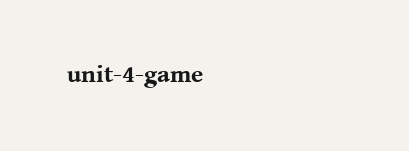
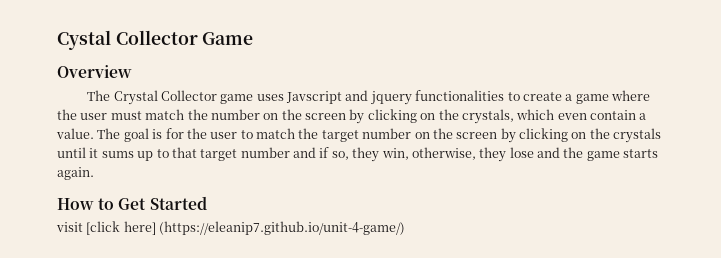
[67,65,203,88] unit-4-game -> [57,30,254,50] [57,65,132,78] [87,90,651,105] [57,109,647,124] [56,128,662,143] [57,147,659,162] [57,167,94,180] [57,196,207,210] [56,221,406,235] Cystal Collector Game // Overview // The Crystal Collector game uses Javscript and jquery functionalities to create a game where the user must match the number on the screen by clicking on the crystals, which even contain a value. The goal is for the user to match the target number on the screen by clicking on the crystals until it sums up to that target number and if so, they win, otherwise, they lose and the game starts again. // How to Get Started // visit [click here] (https://eleanip7.github.io/unit-4-game/)

